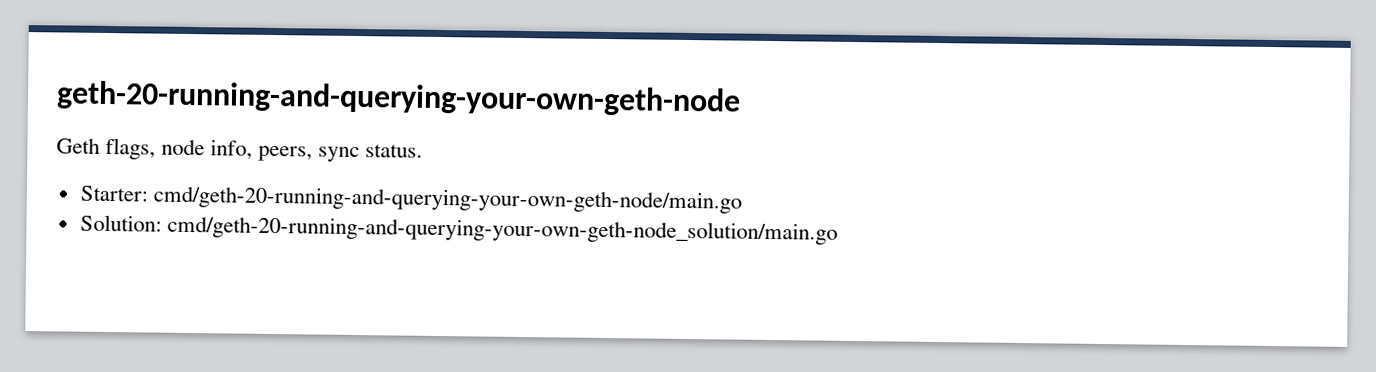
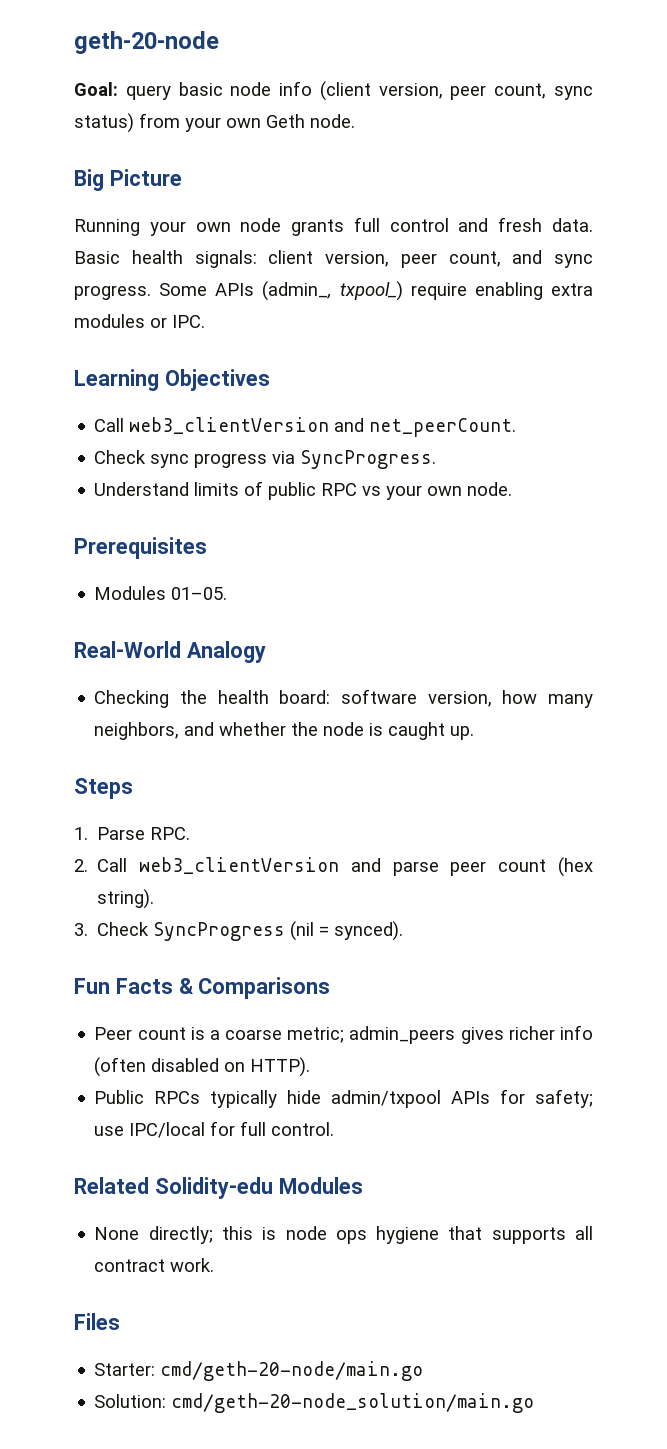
[56,80,741,117] [56,137,424,163] geth-20-running-and-querying-your-own-geth-node // Geth flags, node info, peers, sync status. -> [74,31,219,54] [74,81,593,101] [74,113,355,133] [74,169,182,191] [74,217,593,236] [74,250,593,268] [74,281,593,301] [74,314,205,328] [74,369,270,391] [94,417,517,437] [94,450,437,469] [94,481,513,500] [74,537,207,559] [94,586,228,600] [74,641,266,663] [94,689,593,708] [94,722,475,740] [74,778,133,799] [74,827,191,840] [74,857,594,877] [97,889,155,909] [74,921,404,941] [74,977,331,999] [94,1025,593,1044] [94,1057,311,1077] [94,1089,593,1108] [94,1121,335,1138] [74,1177,363,1199] [94,1226,593,1244] [94,1258,215,1272] [74,1313,120,1330] geth-20-node // Goal: query basic node info (client version, peer count, sync status) from your own Geth node. // Big Picture // Running your own node grants full control and fresh data. Basic health signals: client version, peer count, and sync progress. Some APIs (admin_, txpool_) require enabling extra modules or IPC. // Learning Objectives // Call web3_clientVersion and net_peerCount. // Check sync progress via SyncProgress. // Understand limits of public RPC vs your own node. // Prerequisites // Modules 01–05. // Real-World Analogy // Checking the health board: software version, how many neighbors, and whether the node is caught up. // Steps // 1. Parse RPC. // 2. Call web3_clientVersion and parse peer count (hex string). // 3. Check SyncProgress (nil = synced). // Fun Facts & Comparisons // Peer count is a coarse metric; admin_peers gives richer info (often disabled on HTTP). // Public RPCs typically hide admin/txpool APIs for safety; use IPC/local for full control. // Related Solidity-edu Modules // None directly; this is node ops hygiene that supports all contract work. // Files
[152,185,742,214] cmd/geth-20-running-and-querying-your-own-geth-node/main.go -> [160,1361,424,1381] cmd/geth-20-node/main.go
[166,215,838,245] cmd/geth-20-running-and-querying-your-own-geth-node_solution/main.go -> [171,1393,535,1413] cmd/geth-20-node_solution/main.go

